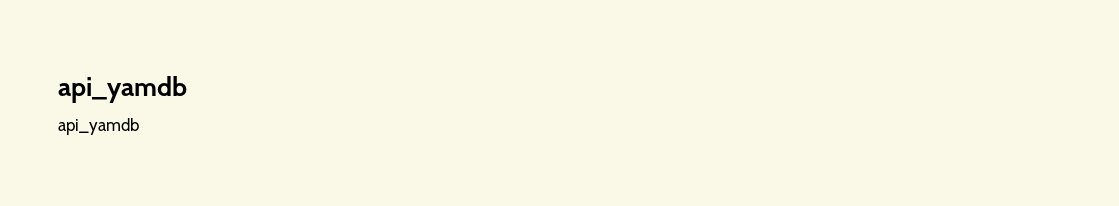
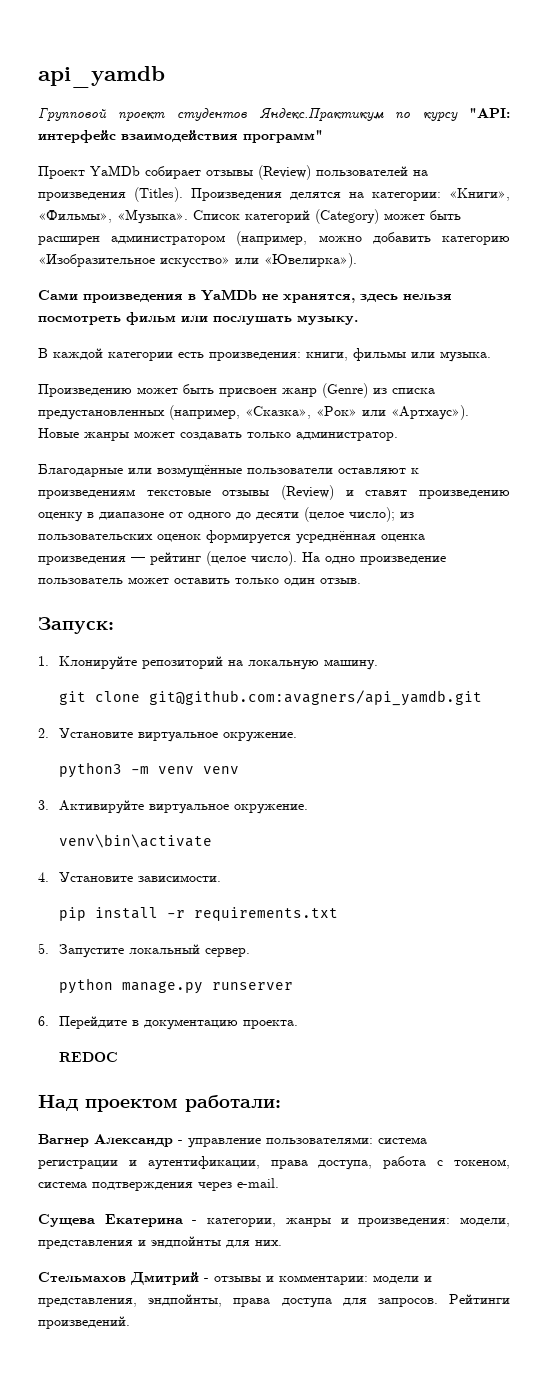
[58,118,139,135] api_yamdb -> [38,108,510,122] [38,130,323,143] [38,165,428,180] [38,187,510,202] [38,209,461,224] [38,231,510,246] [38,253,357,268] [38,289,452,303] [38,312,358,325] [38,348,491,362] [38,383,435,398] [38,405,469,420] [38,428,398,441] [38,464,419,478] [38,485,511,500] [38,507,414,522] [38,530,425,544] [38,551,446,566] [38,577,361,586] [38,617,114,634] [38,656,378,670] [58,690,482,706] [38,728,297,742] [58,762,239,778] [38,800,308,814] [58,834,212,848] [38,872,221,882] [58,907,338,921] [38,943,250,958] [58,978,293,994] [38,1016,298,1030] [58,1052,118,1062] [38,1094,281,1112] [38,1134,427,1148] [38,1156,510,1170] [38,1178,279,1191] [38,1214,511,1227] [38,1236,282,1249] [38,1272,432,1285] [38,1294,511,1308] [38,1316,130,1329] Групповой проект студентов Яндекс.Практикум по курсу "API: интерфейс взаимодействия программ" // Проект YaMDb собирает отзывы (Review) пользователей на произведения (Titles). Произведения делятся на категории: «Книги», «Фильмы», «Музыка». Список категорий (Category) может быть расширен администратором (например, можно добавить категорию «Изобразительное искусство» или «Ювелирка»). // Сами произведения в YaMDb не хранятся, здесь нельзя посмотреть фильм или послушать музыку. // В каждой категории есть произведения: книги, фильмы или музыка. // Произведению может быть присвоен жанр (Genre) из списка предустановленных (например, «Сказка», «Рок» или «Артхаус»). Новые жанры может создавать только администратор. // Благодарные или возмущённые пользователи оставляют к произведениям текстовые отзывы (Review) и ставят произведению оценку в диапазоне от одного до десяти (целое число); из пользовательских оценок формируется усреднённая оценка произведения — рейтинг (целое число). На одно произведение пользователь может оставить только один отзыв. // Запуск: // 1. Клонируйте репозиторий на локальную машину. // git clone git@github.com:avagners/api_yamdb.git // 2. Установите виртуальное окружение. // python3 -m venv venv // 3. Активируйте виртуальное окружение. // venv\bin\activate // 4. Установите зависимости. // pip install -r requirements.txt // 5. Запустите локальный сервер. // python manage.py runserver // 6. Перейдите в документацию проекта. // REDOC // Над проектом работали: // Вагнер Александр - управление пользователями: система регистрации и аутентификации, права доступа, работа с токеном, система подтверждения через e-mail. // Сущева Екатерина - категории, жанры и произведения: модели, представления и эндпойнты для них. // Стельмахов Дмитрий - отзывы и комментарии: модели и представления, эндпойнты, права доступа для запросов. Рейтинги произведений.

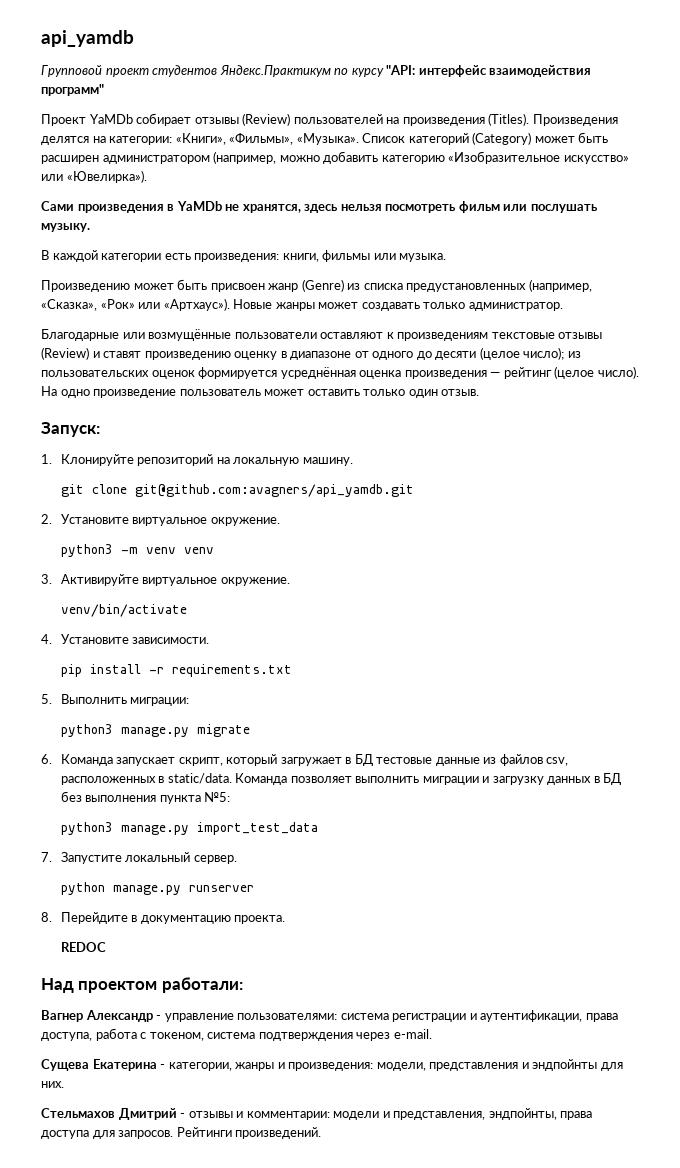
[58,834,212,848] venv\bin\activate -> [60,604,187,617] venv/bin/activate
(49, 948) none -> [60,694,190,706] [60,724,250,737] [41,754,569,766] [60,773,622,785] [60,791,231,804] [60,822,318,835] [41,852,52,862] Выполнить миграции: // python3 manage.py migrate // 6. Команда запускает скрипт, который загружает в БД тестовые данные из файлов csv, расположенных в static/data. Команда позволяет выполнить миграции и загрузку данных в БД без выполнения пункта №5: // python3 manage.py import_test_data // 7.
[38,1016,49,1026] 6. -> [41,912,52,922] 8.

